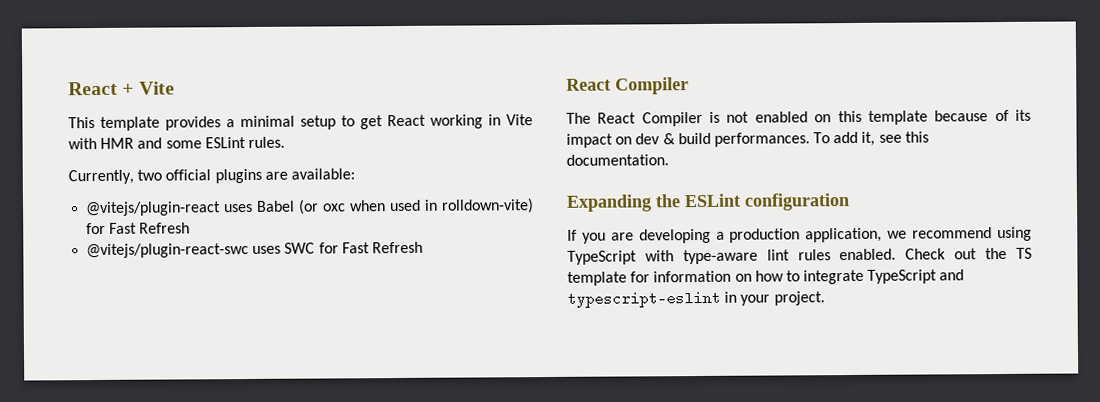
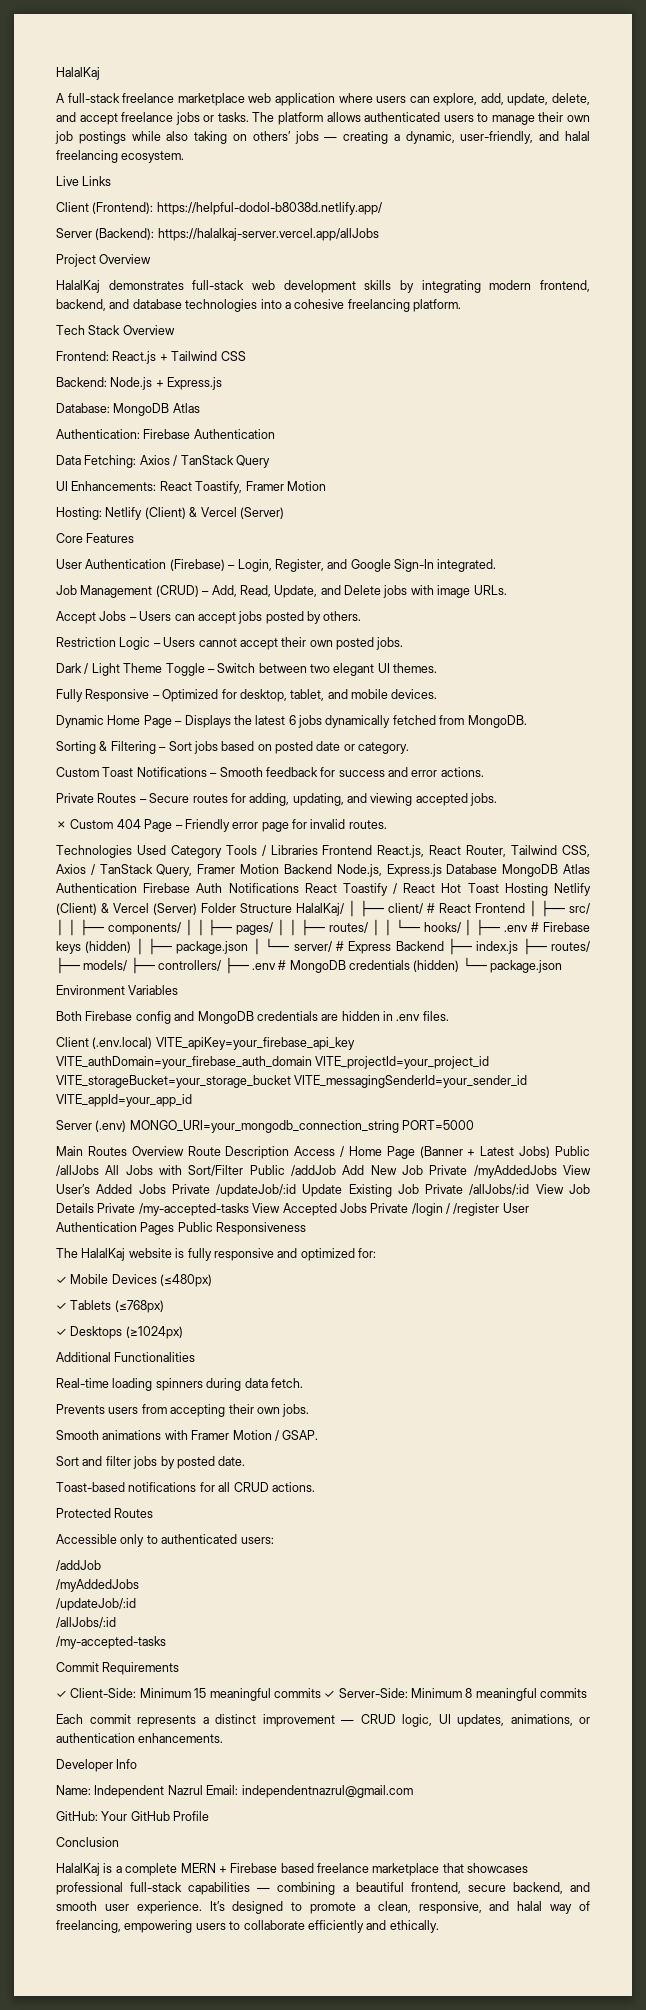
[68,81,175,96] [68,114,533,131] [68,136,285,150] [68,168,355,185] [85,198,534,217] [86,222,191,235] [86,241,423,259] [566,77,689,95] [566,109,1031,127] [566,131,929,148] [566,154,669,166] [566,193,850,212] [567,226,1032,244] [567,247,1032,265] [567,269,965,286] [567,290,825,308] React + Vite // This template provides a minimal setup to get React working in Vite with HMR and some ESLint rules. // Currently, two official plugins are available: // @vitejs/plugin-react uses Babel (or oxc when used in rolldown-vite) for Fast Refresh // @vitejs/plugin-react-swc uses SWC for Fast Refresh // React Compiler // The React Compiler is not enabled on this template because of its impact on dev & build performances. To add it, see this documentation. // Expanding the ESLint configuration // If you are developing a production application, we recommend using TypeScript with type-aware lint rules enabled. Check out the TS template for information on how to integrate TypeScript and typescript-eslint in your project. -> [56,67,100,80] [56,93,590,106] [56,112,590,125] [55,131,590,144] [56,150,185,163] [56,176,112,186] [56,202,382,215] [56,228,379,241] [56,254,152,267] [56,280,590,293] [56,299,461,312] [56,325,175,335] [56,351,246,364] [56,377,223,390] [56,403,200,416] [56,429,275,439] [56,455,270,468] [56,481,326,494] [56,507,284,520] [56,533,135,543] [56,559,497,572] [56,585,507,598] [56,611,362,624] [56,637,404,650] [56,663,438,676] [56,689,438,702] [56,715,527,728] [56,741,410,754] [56,767,484,777] [56,793,498,806] [56,819,387,832] [56,845,591,858] [56,864,590,877] [56,883,591,896] [56,900,590,917] [56,919,590,936] [56,938,590,955] [56,957,563,974] [56,985,179,995] [56,1011,449,1024] [56,1037,355,1050] [56,1056,490,1069] [56,1075,528,1088] [56,1094,192,1107] [56,1120,475,1133] [56,1146,591,1159] [56,1165,591,1178] [56,1184,590,1197] [56,1203,529,1216] [56,1222,307,1235] [56,1248,376,1261] [56,1274,213,1287] [56,1300,164,1313] [56,1326,183,1339] [56,1352,196,1362] [56,1378,303,1391] [56,1404,310,1417] [56,1430,319,1441] [56,1456,246,1469] [56,1482,315,1492] [56,1508,154,1518] [56,1534,274,1547] [56,1560,101,1571] [56,1579,139,1592] [56,1598,136,1611] [56,1617,116,1628] [56,1636,166,1649] [56,1662,180,1675] [56,1688,588,1701] [56,1714,590,1727] [56,1733,224,1743] [56,1759,138,1772] [56,1785,413,1798] [56,1811,210,1821] [56,1837,119,1847] [56,1863,529,1876] [56,1882,591,1895] [56,1901,590,1914] [56,1920,439,1933] HalalKaj // A full-stack freelance marketplace web application where users can explore, add, update, delete, and accept freelance jobs or tasks. The platform allows authenticated users to manage their own job postings while also taking on others’ jobs — creating a dynamic, user-friendly, and halal freelancing ecosystem. // Live Links // Client (Frontend): https://helpful-dodol-b8038d.netlify.app/ // Server (Backend): https://halalkaj-server.vercel.app/allJobs // Project Overview // HalalKaj demonstrates full-stack web development skills by integrating modern frontend, backend, and database technologies into a cohesive freelancing platform. // Tech Stack Overview // Frontend: React.js + Tailwind CSS // Backend: Node.js + Express.js // Database: MongoDB Atlas // Authentication: Firebase Authentication // Data Fetching: Axios / TanStack Query // UI Enhancements: React Toastify, Framer Motion // Hosting: Netlify (Client) & Vercel (Server) // Core Features // User Authentication (Firebase) – Login, Register, and Google Sign-In integrated. // Job Management (CRUD) – Add, Read, Update, and Delete jobs with image URLs. // Accept Jobs – Users can accept jobs posted by others. // Restriction Logic – Users cannot accept their own posted jobs. // Dark / Light Theme Toggle – Switch between two elegant UI themes. // Fully Responsive – Optimized for desktop, tablet, and mobile devices. // Dynamic Home Page – Displays the latest 6 jobs dynamically fetched from MongoDB. // Sorting & Filtering – Sort jobs based on posted date or category. // Custom Toast Notifications – Smooth feedback for success and error actions. // Private Routes – Secure routes for adding, updating, and viewing accepted jobs. // ✗ Custom 404 Page – Friendly error page for invalid routes. // Technologies Used Category Tools / Libraries Frontend React.js, React Router, Tailwind CSS, Axios / TanStack Query, Framer Motion Backend Node.js, Express.js Database MongoDB Atlas Authentication Firebase Auth Notifications React Toastify / React Hot Toast Hosting Netlify (Client) & Vercel (Server) Folder Structure HalalKaj/ │ ├── client/ # React Frontend │ ├── src/ │ │ ├── components/ │ │ ├── pages/ │ │ ├── routes/ │ │ └── hooks/ │ ├── .env # Firebase keys (hidden) │ ├── package.json │ └── server/ # Express Backend ├── index.js ├── routes/ ├── models/ ├── controllers/ ├── .env # MongoDB credentials (hidden) └── package.json // Environment Variables // Both Firebase config and MongoDB credentials are hidden in .env files. // Client (.env.local) VITE_apiKey=your_firebase_api_key VITE_authDomain=your_firebase_auth_domain VITE_projectId=your_project_id VITE_storageBucket=your_storage_bucket VITE_messagingSenderId=your_sender_id VITE_appId=your_app_id // Server (.env) MONGO_URI=your_mongodb_connection_string PORT=5000 // Main Routes Overview Route Description Access / Home Page (Banner + Latest Jobs) Public /allJobs All Jobs with Sort/Filter Public /addJob Add New Job Private /myAddedJobs View User’s Added Jobs Private /updateJob/:id Update Existing Job Private /allJobs/:id View Job Details Private /my-accepted-tasks View Accepted Jobs Private /login / /register User Authentication Pages Public Responsiveness // The HalalKaj website is fully responsive and optimized for: // ✓ Mobile Devices (≤480px) // ✓ Tablets (≤768px) // ✓ Desktops (≥1024px) // Additional Functionalities // Real-time loading spinners during data fetch. // Prevents users from accepting their own jobs. // Smooth animations with Framer Motion / GSAP. // Sort and filter jobs by posted date. // Toast-based notifications for all CRUD actions. // Protected Routes // Accessible only to authenticated users: // /addJob // /myAddedJobs // /updateJob/:id // /allJobs/:id // /my-accepted-tasks // Commit Requirements // ✓ Client-Side: Minimum 15 meaningful commits ✓ Server-Side: Minimum 8 meaningful commits // Each commit represents a distinct improvement — CRUD logic, UI updates, animations, or authentication enhancements. // Developer Info // Name: Independent Nazrul Email: independentnazrul@gmail.com // GitHub: Your GitHub Profile // Conclusion // HalalKaj is a complete MERN + Firebase based freelance marketplace that showcases professional full-stack capabilities — combining a beautiful frontend, secure backend, and smooth user experience. It’s designed to promote a clean, responsive, and halal way of freelancing, empowering users to collaborate efficiently and ethically.

